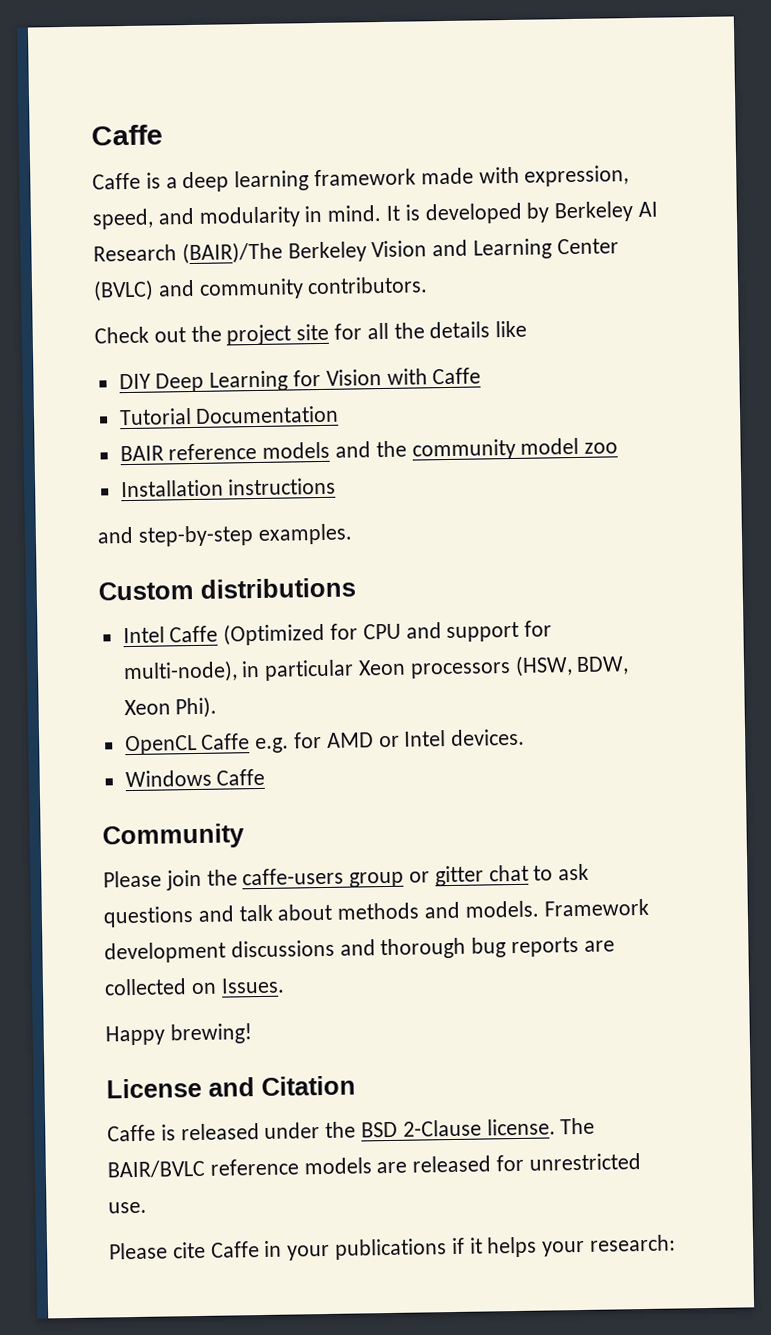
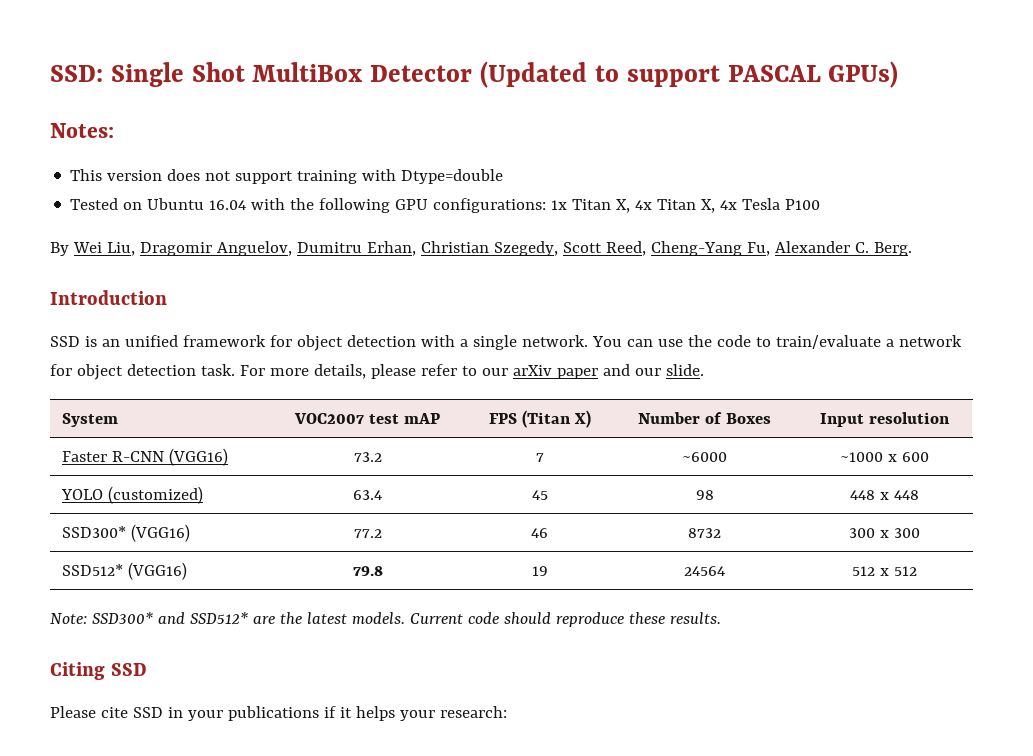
[91,124,163,146] [92,165,630,193] [92,201,659,230] [93,238,619,265] [93,276,429,302] [94,320,528,346] [118,367,482,393] [118,405,340,426] [119,437,619,462] [120,477,337,498] [97,523,353,547] [98,577,356,601] [122,620,553,646] [122,655,630,684] [123,696,218,719] [124,728,526,756] [124,768,266,788] [102,823,245,850] [103,863,590,891] [103,898,649,928] [104,936,615,964] [104,977,285,996] [105,1023,252,1046] [106,1075,356,1099] [107,1117,596,1142] [107,1153,641,1179] [108,1201,147,1214] Caffe // Caffe is a deep learning framework made with expression, speed, and modularity in mind. It is developed by Berkeley AI Research (BAIR)/The Berkeley Vision and Learning Center (BVLC) and community contributors. // Check out the project site for all the details like // DIY Deep Learning for Vision with Caffe // Tutorial Documentation // BAIR reference models and the community model zoo // Installation instructions // and step-by-step examples. // Custom distributions // Intel Caffe (Optimized for CPU and support for multi-node), in particular Xeon processors (HSW, BDW, Xeon Phi). // OpenCL Caffe e.g. for AMD or Intel devices. // Windows Caffe // Community // Please join the caffe-users group or gitter chat to ask questions and talk about methods and models. Framework development discussions and thorough bug reports are collected on Issues. // Happy brewing! // License and Citation // Caffe is released under the BSD 2-Clause license. The BAIR/BVLC reference models are released for unrestricted use. -> [50,61,899,88] [50,123,114,138] [70,169,504,184] [70,198,821,213] [50,241,912,256] [50,290,167,305] [50,335,962,351] [50,364,704,380] [62,413,119,427] [294,413,440,424] [488,410,591,428] [638,412,771,424] [819,412,950,427] [62,448,229,466] [353,452,382,462] [535,453,544,462] [682,452,727,462] [839,452,929,462] [61,486,204,504] [353,490,382,500] [531,490,548,500] [695,490,714,500] [849,490,919,500] [62,524,191,542] [353,529,382,538] [531,528,548,538] [688,528,721,538] [848,528,920,538] [62,562,188,580] [352,566,383,576] [531,566,548,576] [684,566,725,576] [851,566,917,576] [50,612,721,627] [50,662,147,680] SSD: Single Shot MultiBox Detector (Updated to support PASCAL GPUs) // Notes: // This version does not support training with Dtype=double // Tested on Ubuntu 16.04 with the following GPU configurations: 1x Titan X, 4x Titan X, 4x Tesla P100 // By Wei Liu, Dragomir Anguelov, Dumitru Erhan, Christian Szegedy, Scott Reed, Cheng-Yang Fu, Alexander C. Berg. // Introduction // SSD is an unified framework for object detection with a single network. You can use the code to train/evaluate a network for object detection task. For more details, please refer to our arXiv paper and our slide. // System | VOC2007 test mAP | FPS (Titan X) | Number of Boxes | Input resolution // Faster R-CNN (VGG16) | 73.2 | 7 | ~6000 | ~1000 x 600 // YOLO (customized) | 63.4 | 45 | 98 | 448 x 448 // SSD300* (VGG16) | 77.2 | 46 | 8732 | 300 x 300 // SSD512* (VGG16) | 79.8 | 19 | 24564 | 512 x 512 // Note: SSD300* and SSD512* are the latest models. Current code should reproduce these results. // Citing SSD
[209,1241,260,1258] Caffe -> [132,707,163,718] SSD

